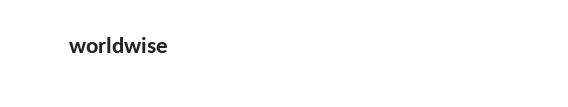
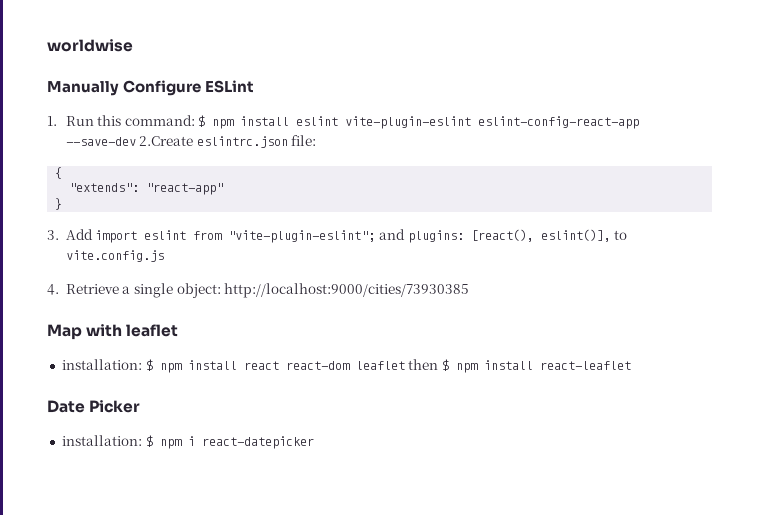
(168, 45) none -> [47,80,255,96] [47,115,640,129] [65,135,317,148] [55,167,63,179] [69,183,224,195] [55,198,63,210] [47,229,628,243] [65,250,164,262] [47,283,470,298] [47,324,179,340] [61,359,631,373] [47,400,141,413] [61,435,314,449] // Manually Configure ESLint // 1. Run this command: $ npm install eslint vite-plugin-eslint eslint-config-react-app --save-dev 2.Create eslintrc.json file: // { // "extends": "react-app" // } // 3. Add import eslint from "vite-plugin-eslint"; and plugins: [react(), eslint()], to vite.config.js // 4. Retrieve a single object: http://localhost:9000/cities/73930385 // Map with leaflet // installation: $ npm install react react-dom leaflet then $ npm install react-leaflet // Date Picker // installation: $ npm i react-datepicker

